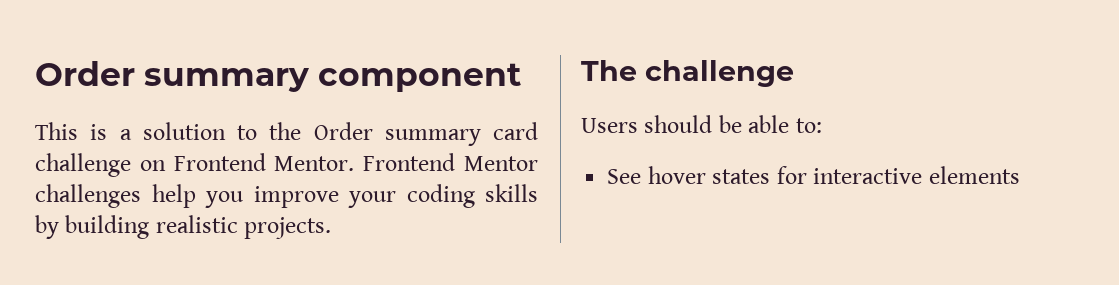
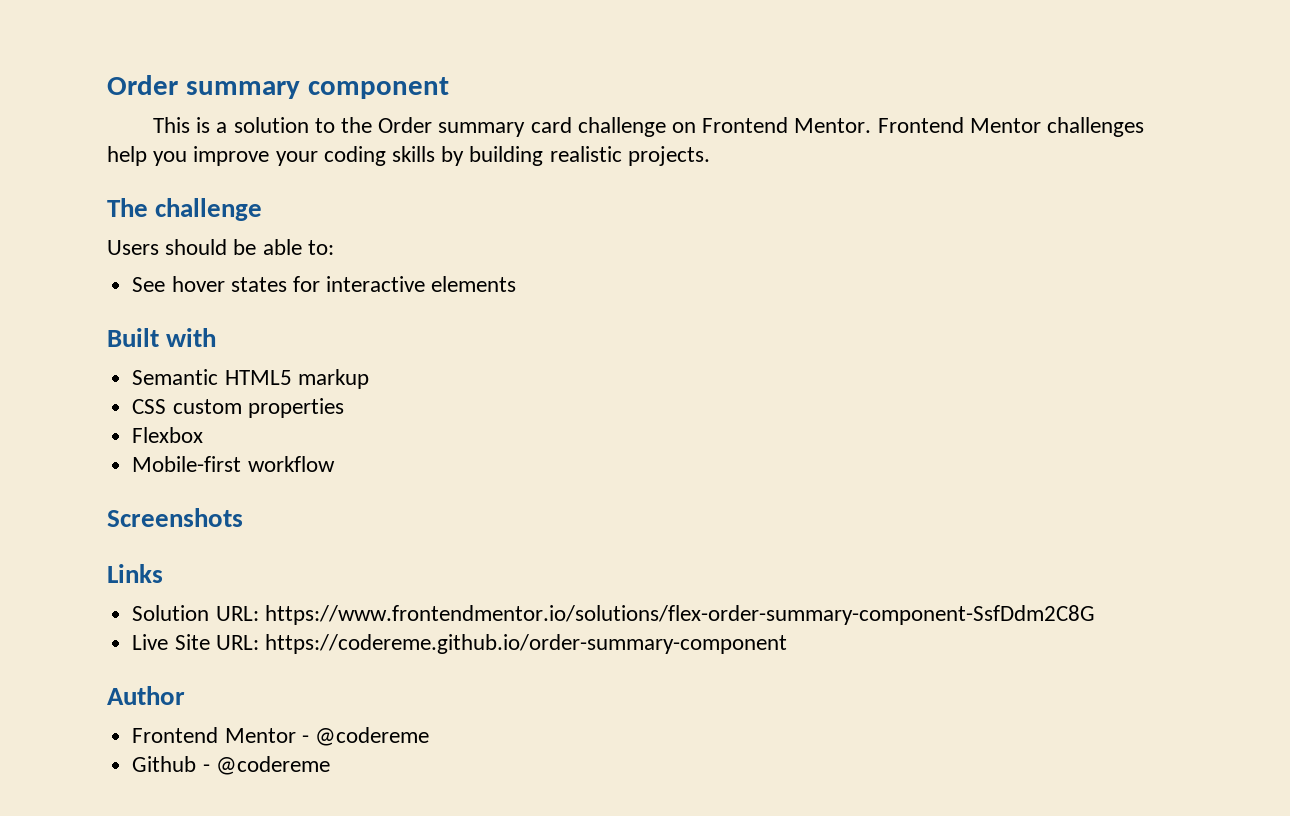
(1020, 175) none -> [107,328,217,347] [132,369,369,389] [132,398,344,418] [132,427,204,443] [132,456,335,472] [107,508,243,527] [107,564,163,583] [132,605,1095,625] [132,634,787,654] [107,686,185,705] [132,727,429,746] [132,756,330,775] // Built with // Semantic HTML5 markup // CSS custom properties // Flexbox // Mobile-first workflow // Screenshots // Links // Solution URL: https://www.frontendmentor.io/solutions/flex-order-summary-component-SsfDdm2C8G // Live Site URL: https://codereme.github.io/order-summary-component // Author // Frontend Mentor - @codereme // Github - @codereme

